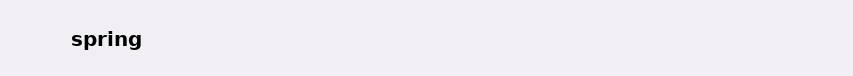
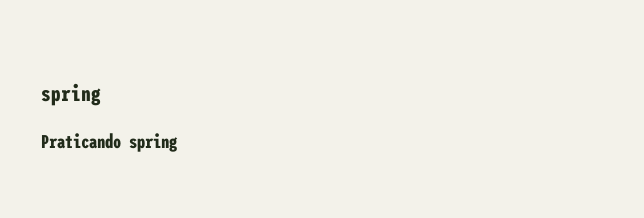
[71,31,142,50] spring -> [41,83,101,106] [41,133,178,152] spring // Praticando spring

